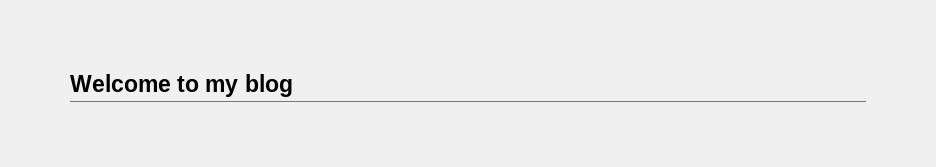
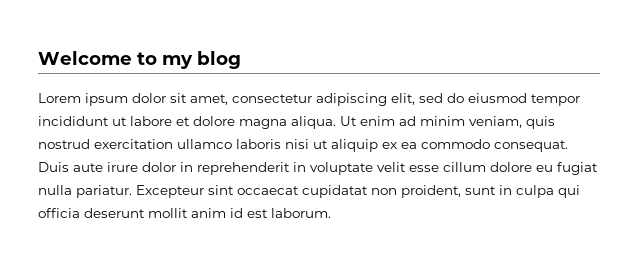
(293, 85) none -> [38,93,580,106] [38,116,555,129] [38,139,568,152] [38,162,598,175] [38,185,580,198] [38,208,331,218] // Lorem ipsum dolor sit amet, consectetur adipiscing elit, sed do eiusmod tempor incididunt ut labore et dolore magna aliqua. Ut enim ad minim veniam, quis nostrud exercitation ullamco laboris nisi ut aliquip ex ea commodo consequat. Duis aute irure dolor in reprehenderit in voluptate velit esse cillum dolore eu fugiat nulla pariatur. Excepteur sint occaecat cupidatat non proident, sunt in culpa qui officia deserunt mollit anim id est laborum.

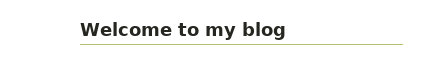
[38,93,580,106] [38,116,555,129] [38,139,568,152] [38,162,598,175] [38,185,580,198] [38,208,331,218] // Lorem ipsum dolor sit amet, consectetur adipiscing elit, sed do eiusmod tempor incididunt ut labore et dolore magna aliqua. Ut enim ad minim veniam, quis nostrud exercitation ullamco laboris nisi ut aliquip ex ea commodo consequat. Duis aute irure dolor in reprehenderit in voluptate velit esse cillum dolore eu fugiat nulla pariatur. Excepteur sint occaecat cupidatat non proident, sunt in culpa qui officia deserunt mollit anim id est laborum. -> (286, 31) none

